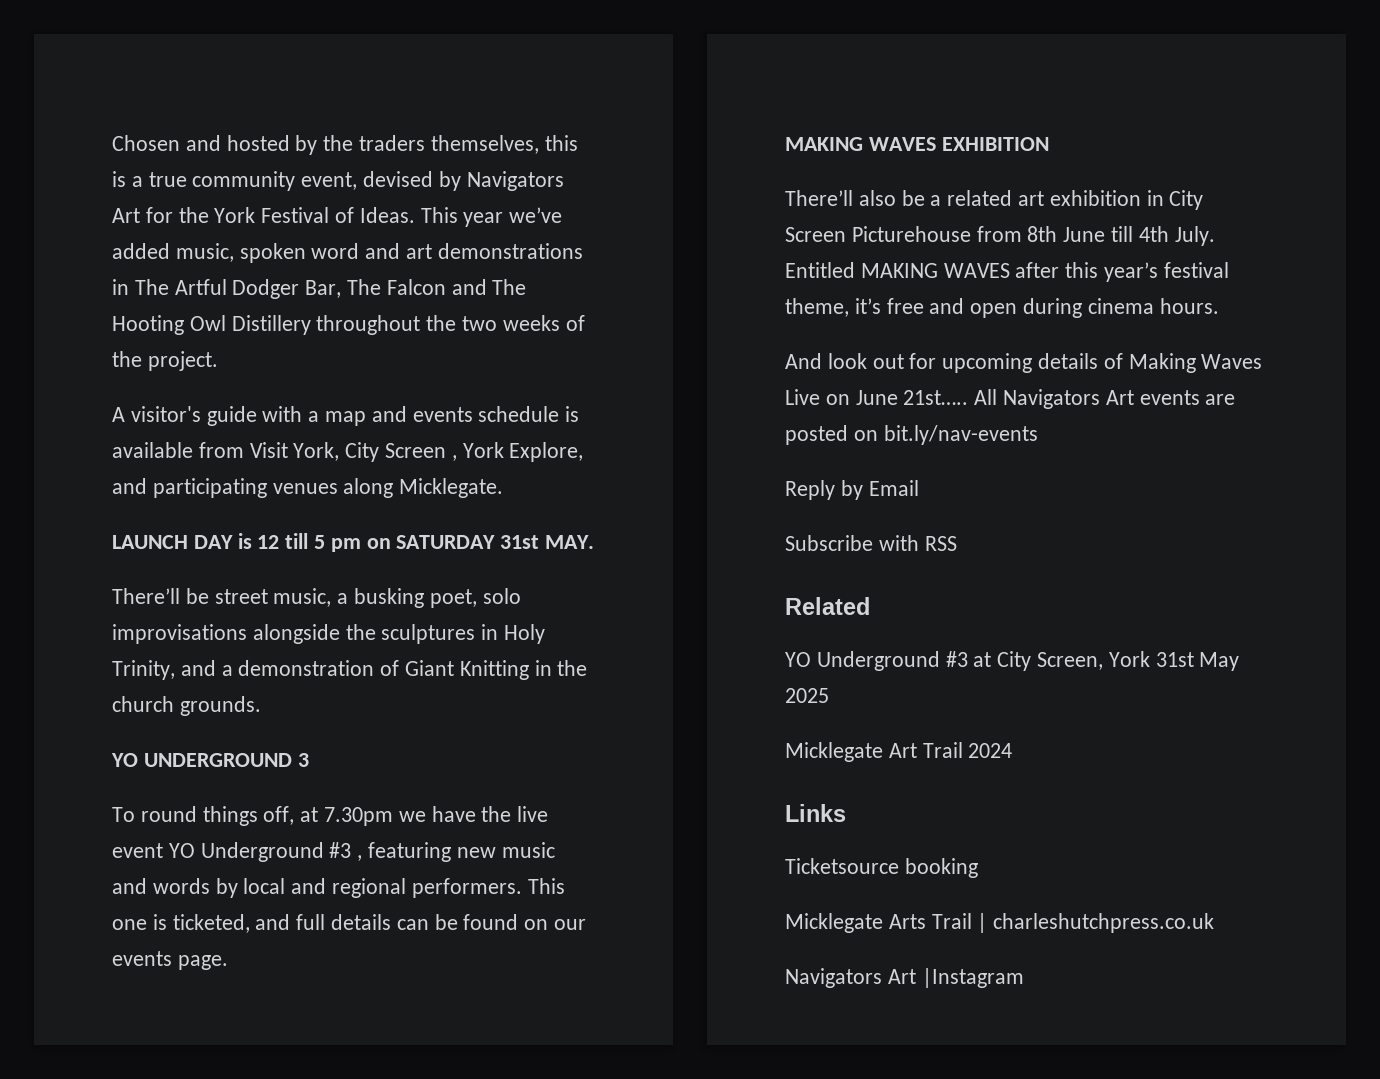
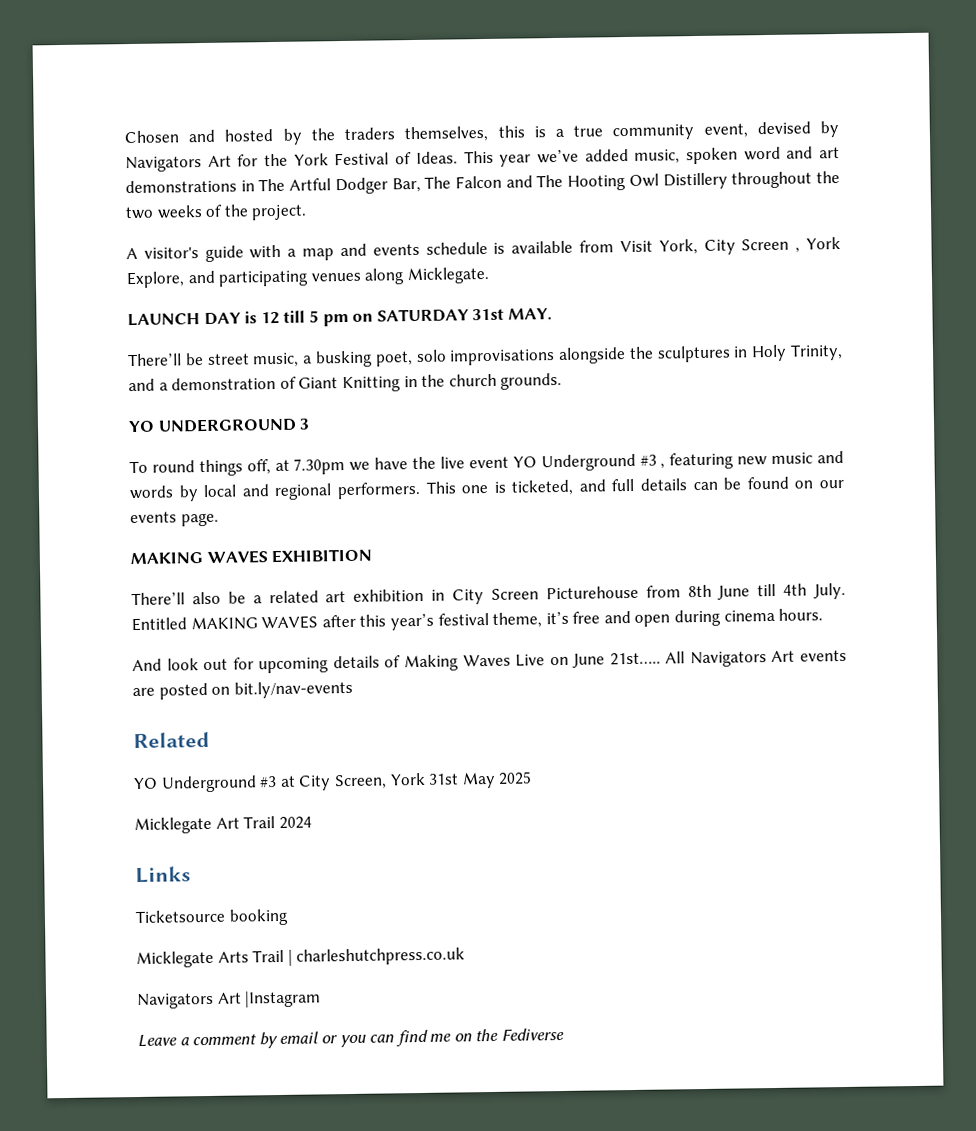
[785,480,919,500] [785,535,957,551] // Reply by Email // Subscribe with RSS -> (353, 689) none
(1024, 978) none -> [137,1027,565,1049] // Leave a comment by email or you can find me on the Fediverse

